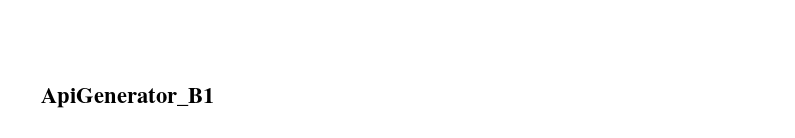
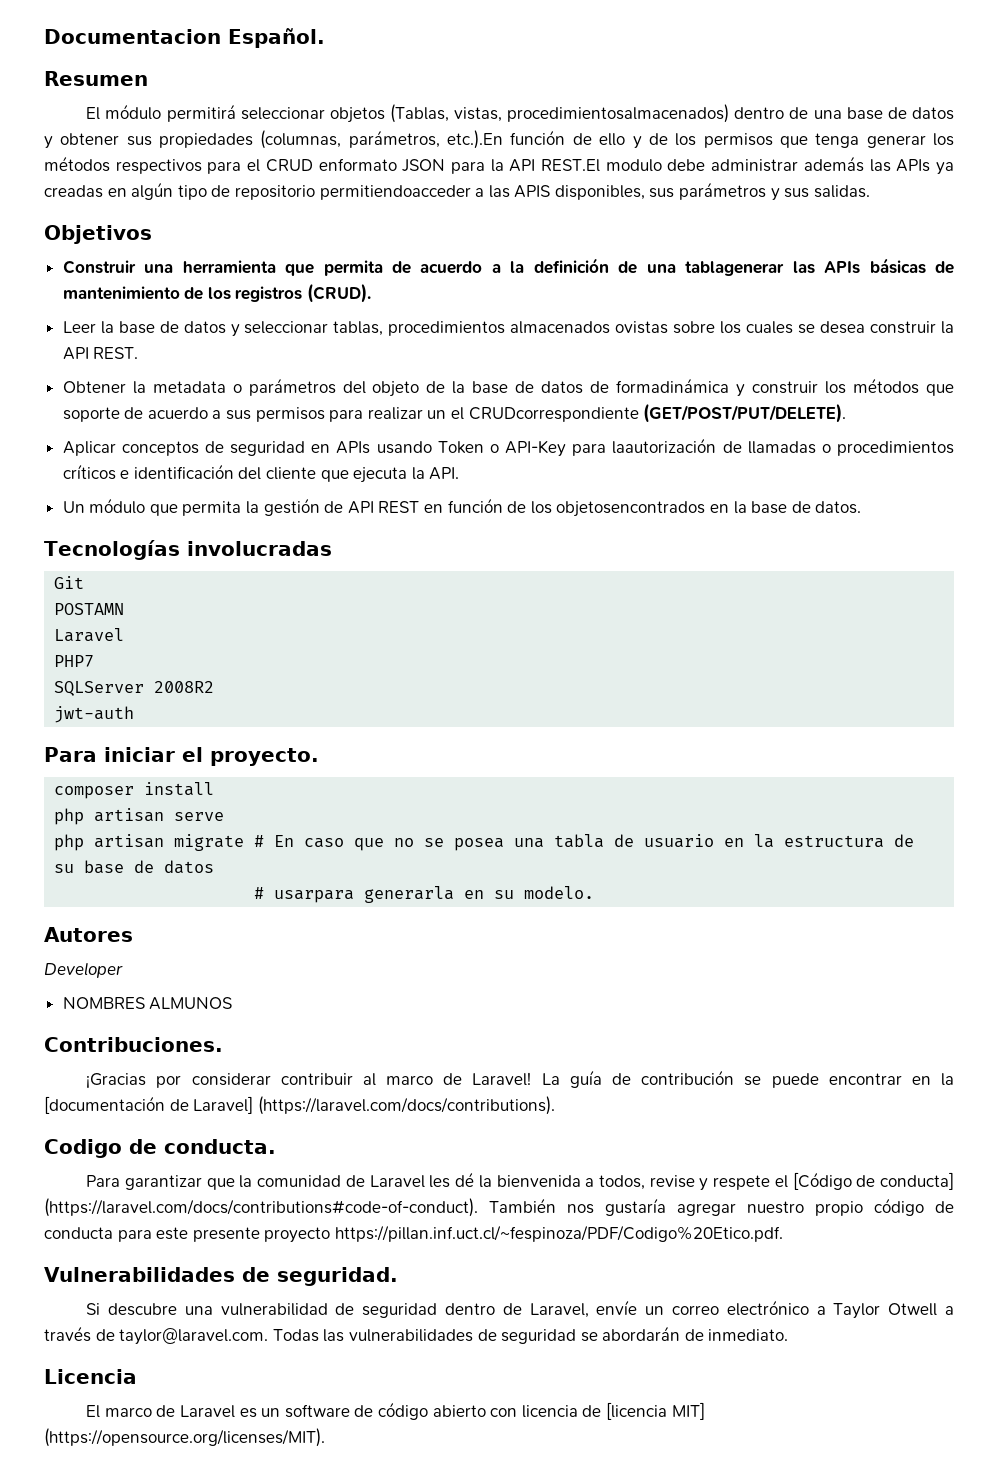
[41,88,214,108] ApiGenerator_B1 -> [44,28,325,48] [44,71,148,86] [86,104,955,123] [44,130,955,149] [44,156,955,175] [44,182,870,201] [44,225,152,244] [62,258,954,276] [62,283,372,303] [62,321,955,337] [62,347,139,360] [62,378,954,397] [62,403,847,423] [62,438,954,457] [62,464,460,483] [62,498,862,517] [44,540,332,560] [54,576,85,589] [54,603,125,615] [54,628,125,642] [54,655,95,667] [54,681,215,696] [54,706,135,723] [44,747,319,766] [54,782,215,799] [54,808,225,825] [54,834,915,851] [54,860,215,874] [254,886,595,903] [44,927,133,942] [44,962,123,978] [62,997,233,1010] [44,1037,223,1052] [86,1070,954,1088] [44,1096,555,1115] [44,1139,276,1158] [86,1172,955,1191] [44,1198,954,1217] [44,1225,783,1243] [44,1267,398,1286] [86,1300,954,1319] [44,1326,789,1345] [44,1369,137,1384] [86,1402,705,1420] [44,1428,325,1447] Documentacion Español. // Resumen // El módulo permitirá seleccionar objetos (Tablas, vistas, procedimientosalmacenados) dentro de una base de datos y obtener sus propiedades (columnas, parámetros, etc.).En función de ello y de los permisos que tenga generar los métodos respectivos para el CRUD enformato JSON para la API REST.El modulo debe administrar además las APIs ya creadas en algún tipo de repositorio permitiendoacceder a las APIS disponibles, sus parámetros y sus salidas. // Objetivos // Construir una herramienta que permita de acuerdo a la definición de una tablagenerar las APIs básicas de mantenimiento de los registros (CRUD). // Leer la base de datos y seleccionar tablas, procedimientos almacenados ovistas sobre los cuales se desea construir la API REST. // Obtener la metadata o parámetros del objeto de la base de datos de formadinámica y construir los métodos que soporte de acuerdo a sus permisos para realizar un el CRUDcorrespondiente (GET/POST/PUT/DELETE). // Aplicar conceptos de seguridad en APIs usando Token o API-Key para laautorización de llamadas o procedimientos críticos e identificación del cliente que ejecuta la API. // Un módulo que permita la gestión de API REST en función de los objetosencontrados en la base de datos. // Tecnologías involucradas // Git // POSTAMN // Laravel // PHP7 // SQLServer 2008R2 // jwt-auth // Para iniciar el proyecto. // composer install // php artisan serve // php artisan migrate # En caso que no se posea una tabla de usuario en la estructura de su base de datos // # usarpara generarla en su modelo. // Autores // Developer // NOMBRES ALMUNOS // Contribuciones. // ¡Gracias por considerar contribuir al marco de Laravel! La guía de contribución se puede encontrar en la [documentación de Laravel] (https://laravel.com/docs/contributions). // Codigo de conducta. // Para garantizar que la comunidad de Laravel les dé la bienvenida a todos, revise y respete el [Código de conducta] (https://laravel.com/docs/contributions#code-of-conduct). También nos gustaría agregar nuestro propio código de conducta para este presente proyecto https://pillan.inf.uct.cl/~fespinoza/PDF/Codigo%20Etico.pdf. // Vulnerabilidades de seguridad. // Si descubre una vulnerabilidad de seguridad dentro de Laravel, envíe un correo electrónico a Taylor Otwell a través de taylor@laravel.com. Todas las vulnerabilidades de seguridad se abordarán de inmediato. // Licencia // El marco de Laravel es un software de código abierto con licencia de [licencia MIT] (https://opensource.org/licenses/MIT).

